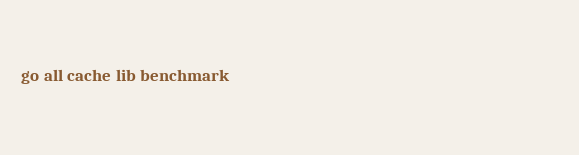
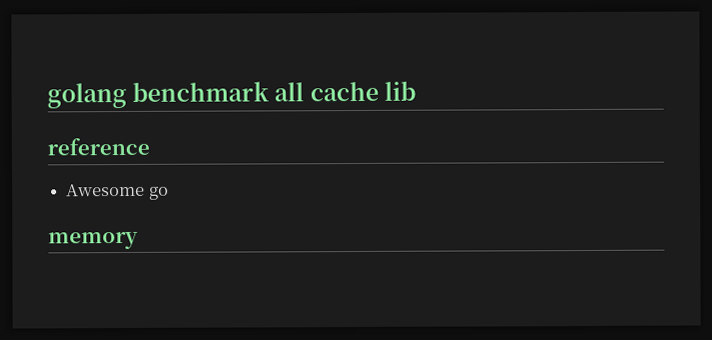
[21,71,39,84] go -> [47,81,270,109] golang benchmark
[140,69,231,81] benchmark -> [47,137,150,156] [66,183,169,200] [48,231,138,250] // reference // Awesome go // memory

